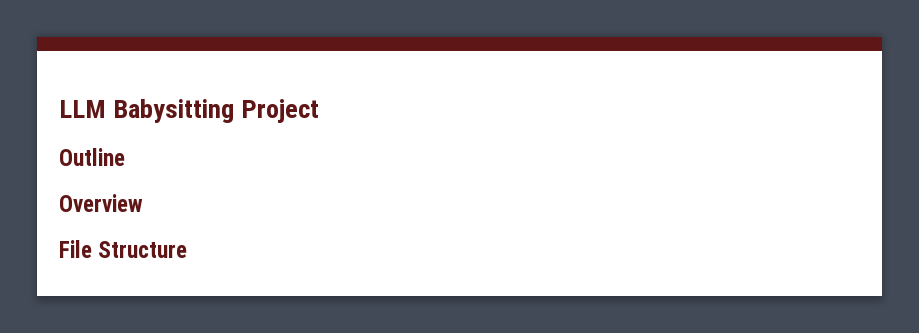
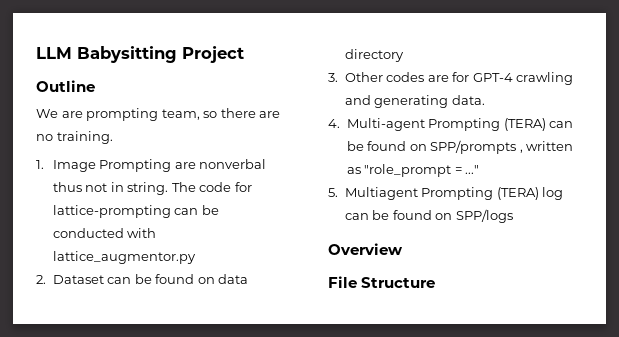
(125, 157) none -> [36,108,281,121] [36,131,113,144] [36,159,267,172] [52,182,252,195] [52,205,219,218] [52,228,157,238] [52,251,196,264] [36,274,249,284] [344,49,404,62] [328,72,574,85] [344,95,485,108] [328,118,574,131] [346,140,574,154] [346,164,480,177] [328,187,564,200] [344,209,513,223] // We are prompting team, so there are no training. // 1. Image Prompting are nonverbal thus not in string. The code for lattice-prompting can be conducted with lattice_augmentor.py // 2. Dataset can be found on data directory // 3. Other codes are for GPT-4 crawling and generating data. // 4. Multi-agent Prompting (TERA) can be found on SPP/prompts , written as "role_prompt = ..." // 5. Multiagent Prompting (TERA) log can be found on SPP/logs

